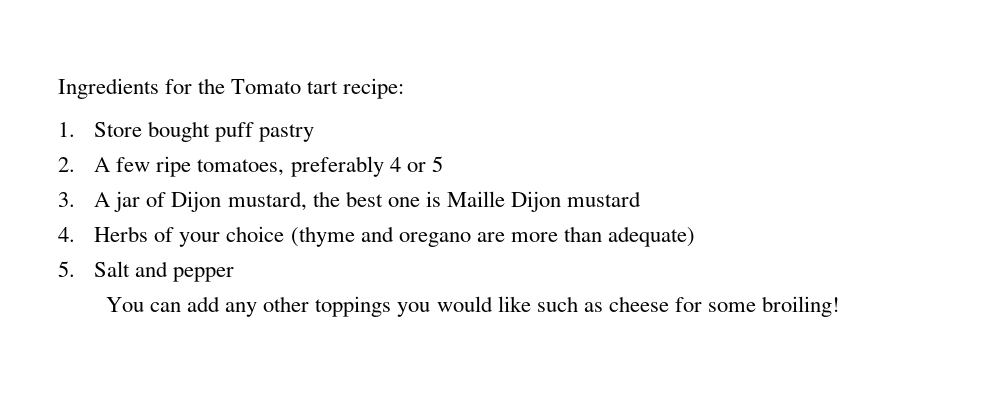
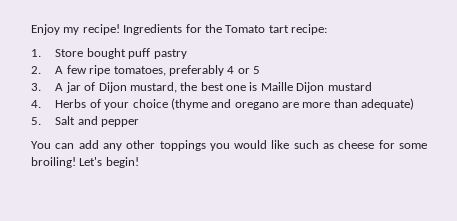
(58, 88) none -> [31,24,120,35] Enjoy my recipe!
(841, 306) none -> [79,157,139,168] Let's begin!

